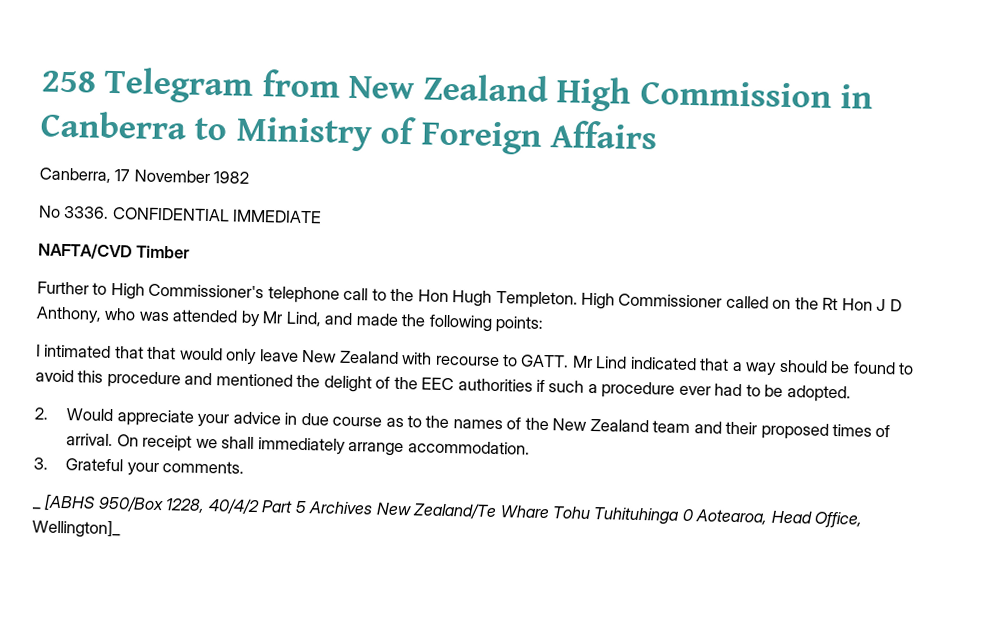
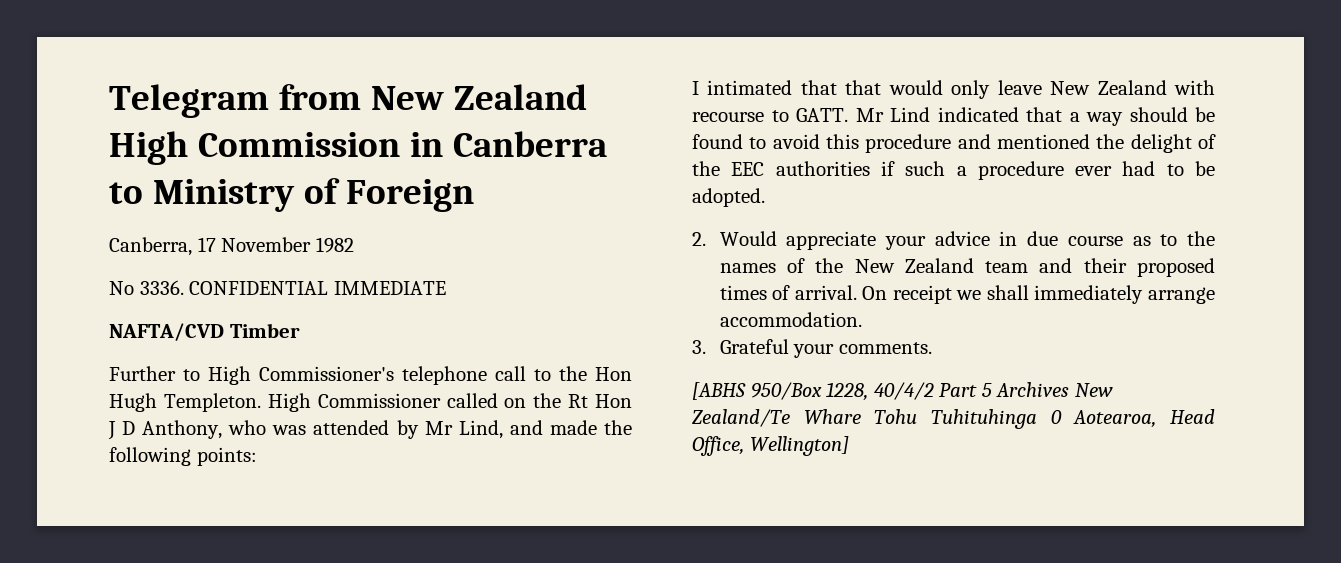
[41,70,96,93] 258 -> (109, 101) none
[550,120,659,150] Affairs -> (474, 195) none
[32,507,41,510] _ -> (932, 348) none
[32,519,121,539] Wellington]_ -> [749,436,849,456] Wellington]

